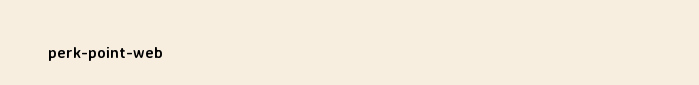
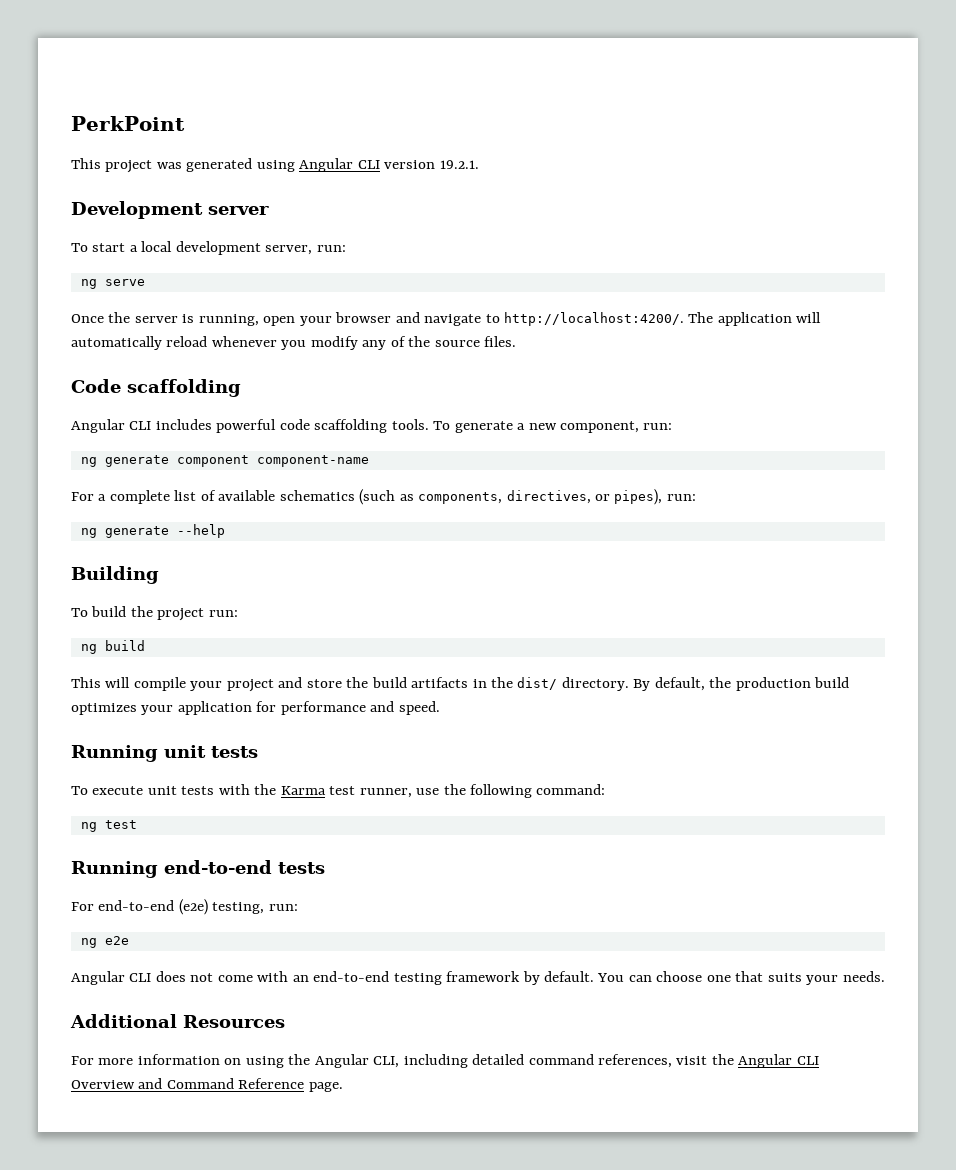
[48,47,163,61] perk-point-web -> [71,116,185,131] [71,158,479,173] [71,201,269,219] [71,241,346,255] [80,279,145,289] [71,312,822,326] [71,336,517,350] [71,379,241,397] [71,419,673,433] [80,455,369,467] [71,489,696,505] [80,524,225,538] [71,566,159,584] [71,606,238,621] [80,640,145,654] [71,677,850,692] [71,701,440,715] [71,745,258,762] [71,784,606,798] [80,820,137,832] [71,860,325,878] [71,899,298,915] [80,936,129,948] [71,971,885,985] [70,1014,285,1028] [71,1054,819,1068] [71,1078,343,1092] PerkPoint // This project was generated using Angular CLI version 19.2.1. // Development server // To start a local development server, run: // ng serve // Once the server is running, open your browser and navigate to http://localhost:4200/. The application will automatically reload whenever you modify any of the source files. // Code scaffolding // Angular CLI includes powerful code scaffolding tools. To generate a new component, run: // ng generate component component-name // For a complete list of available schematics (such as components, directives, or pipes), run: // ng generate --help // Building // To build the project run: // ng build // This will compile your project and store the build artifacts in the dist/ directory. By default, the production build optimizes your application for performance and speed. // Running unit tests // To execute unit tests with the Karma test runner, use the following command: // ng test // Running end-to-end tests // For end-to-end (e2e) testing, run: // ng e2e // Angular CLI does not come with an end-to-end testing framework by default. You can choose one that suits your needs. // Additional Resources // For more information on using the Angular CLI, including detailed command references, visit the Angular CLI Overview and Command Reference page.

